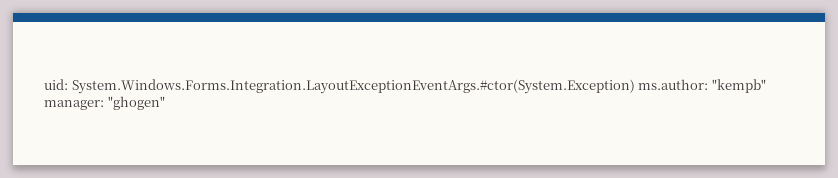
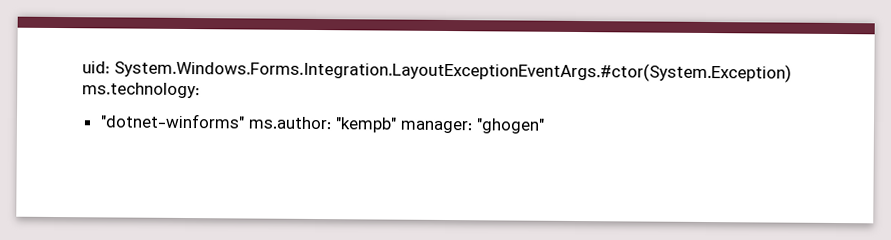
(635, 86) none -> [82,82,200,99] [99,113,245,129] ms.technology: // "dotnet-winforms"

